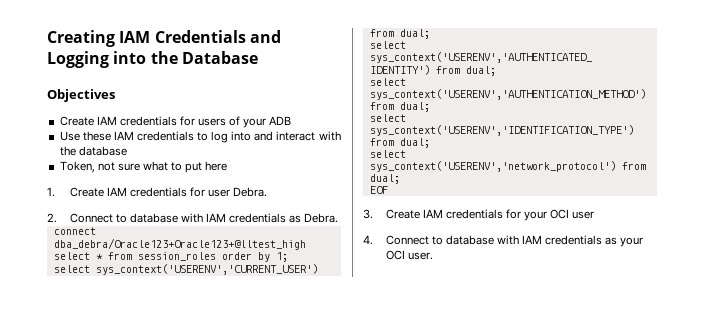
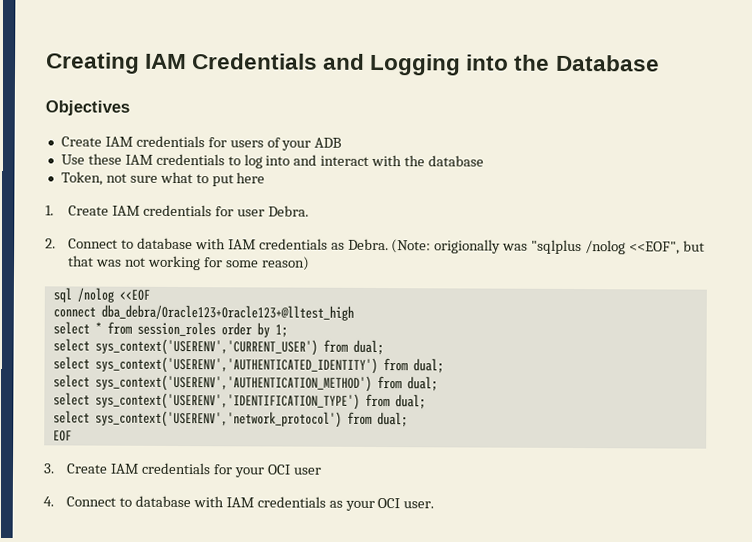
(339, 218) none -> [391,239,705,255] [68,255,310,271] [52,287,150,303] (Note: origionally was "sqlplus /nolog <<EOF", but that was not working for some reason) // sql /nolog <<EOF

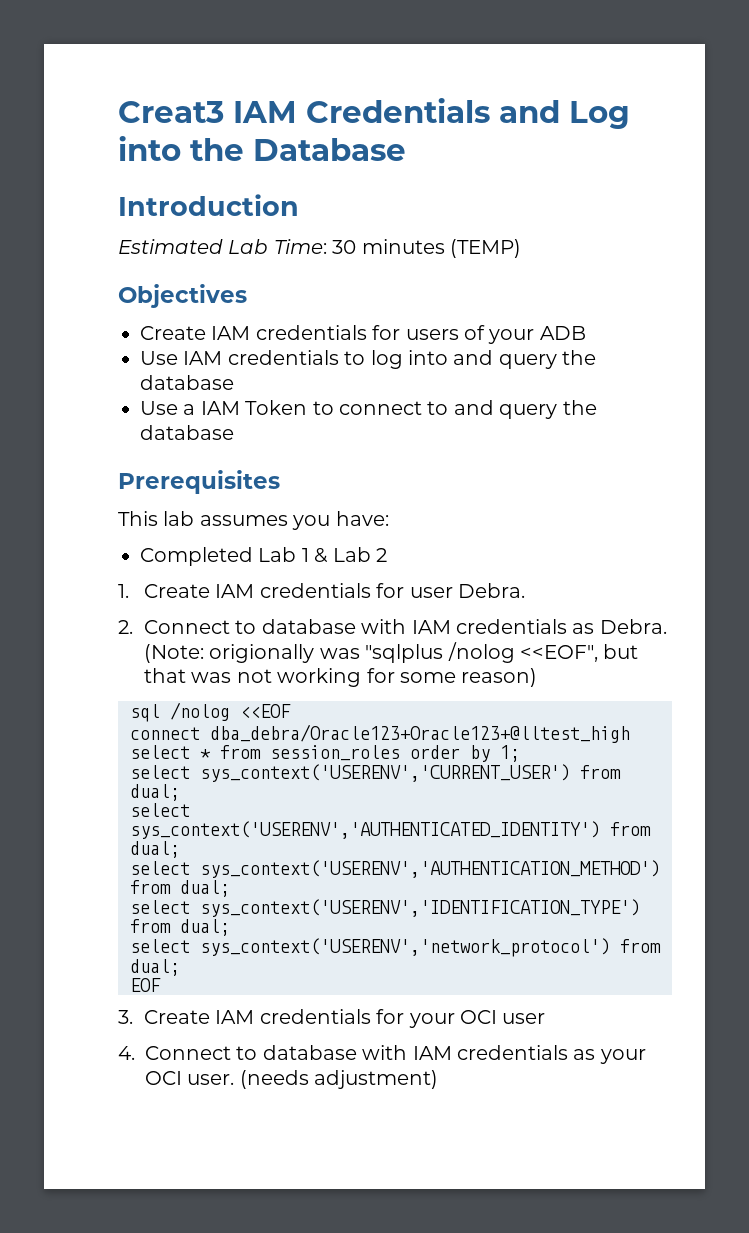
[45,52,140,74] Creating -> [118,101,224,123] Creat3
[369,53,462,76] Logging -> [569,101,630,129] Log
(660, 63) none -> [118,194,299,216] [118,239,521,258] // Introduction // Estimated Lab Time: 30 minutes (TEMP)
[87,153,122,165] these -> (178, 358) none
[320,154,485,167] [60,171,266,187] interact with the database // Token, not sure what to put here -> [498,350,597,369] [140,375,234,390] [140,400,597,419] [140,425,234,440] [118,470,280,494] [118,511,389,530] [140,547,387,566] query the database // Use a IAM Token to connect to and query the database // Prerequisites // This lab assumes you have: // Completed Lab 1 & Lab 2
(435, 505) none -> [239,1070,439,1089] (needs adjustment)

